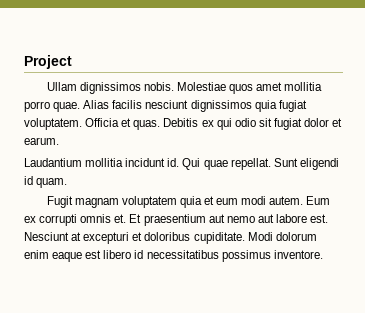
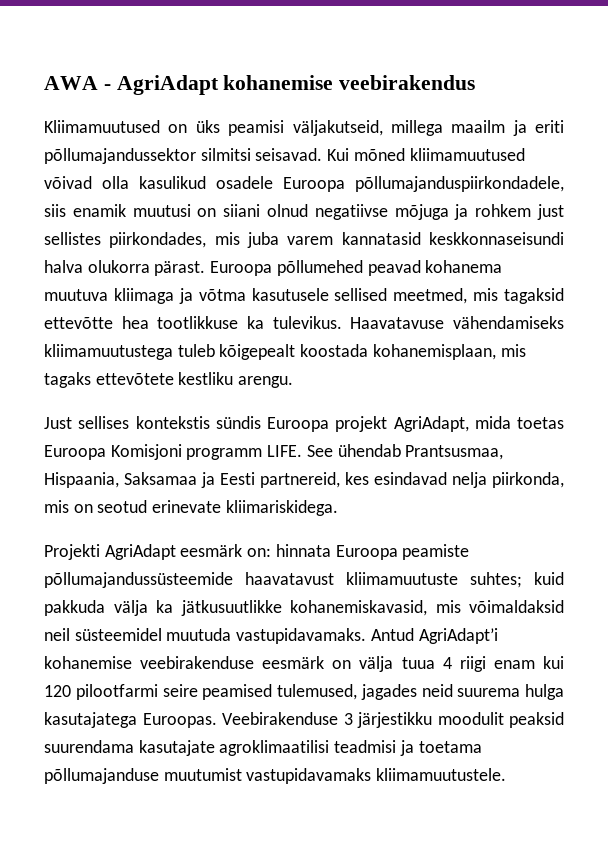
[24,55,72,69] [46,82,323,94] [24,100,307,112] [24,118,343,130] [24,137,59,145] [24,158,339,170] [24,176,68,188] [46,196,331,208] [24,214,329,226] [24,232,317,244] [24,250,323,262] Project // Ullam dignissimos nobis. Molestiae quos amet mollitia porro quae. Alias facilis nesciunt dignissimos quia fugiat voluptatem. Officia et quas. Debitis ex qui odio sit fugiat dolor et earum. // Laudantium mollitia incidunt id. Qui quae repellat. Sunt eligendi id quam. // Fugit magnam voluptatem quia et eum modi autem. Eum ex corrupti omnis et. Et praesentium aut nemo aut labore est. Nesciunt at excepturi et doloribus cupiditate. Modi dolorum enim eaque est libero id necessitatibus possimus inventore. -> [44,75,476,95] [44,120,564,136] [44,148,525,164] [44,176,564,192] [44,204,564,220] [44,232,564,248] [44,260,503,276] [44,288,564,304] [44,316,565,329] [44,344,526,360] [44,372,294,388] [44,416,564,432] [44,444,504,460] [44,472,564,488] [44,500,338,516] [44,544,470,560] [44,572,564,588] [44,600,564,616] [44,628,498,644] [44,656,564,672] [44,684,564,700] [44,712,564,728] [44,740,482,756] [44,768,507,784] AWA - AgriAdapt kohanemise veebirakendus // Kliimamuutused on üks peamisi väljakutseid, millega maailm ja eriti põllumajandussektor silmitsi seisavad. Kui mõned kliimamuutused võivad olla kasulikud osadele Euroopa põllumajanduspiirkondadele, siis enamik muutusi on siiani olnud negatiivse mõjuga ja rohkem just sellistes piirkondades, mis juba varem kannatasid keskkonnaseisundi halva olukorra pärast. Euroopa põllumehed peavad kohanema muutuva kliimaga ja võtma kasutusele sellised meetmed, mis tagaksid ettevõtte hea tootlikkuse ka tulevikus. Haavatavuse vähendamiseks kliimamuutustega tuleb kõigepealt koostada kohanemisplaan, mis tagaks ettevõtete kestliku arengu. // Just sellises kontekstis sündis Euroopa projekt AgriAdapt, mida toetas Euroopa Komisjoni programm LIFE. See ühendab Prantsusmaa, Hispaania, Saksamaa ja Eesti partnereid, kes esindavad nelja piirkonda, mis on seotud erinevate kliimariskidega. // Projekti AgriAdapt eesmärk on: hinnata Euroopa peamiste põllumajandussüsteemide haavatavust kliimamuutuste suhtes; kuid pakkuda välja ka jätkusuutlikke kohanemiskavasid, mis võimaldaksid neil süsteemidel muutuda vastupidavamaks. Antud AgriAdapt’i kohanemise veebirakenduse eesmärk on välja tuua 4 riigi enam kui 120 pilootfarmi seire peamised tulemused, jagades neid suurema hulga kasutajatega Euroopas. Veebirakenduse 3 järjestikku moodulit peaksid suurendama kasutajate agroklimaatilisi teadmisi ja toetama põllumajanduse muutumist vastupidavamaks kliimamuutustele.

